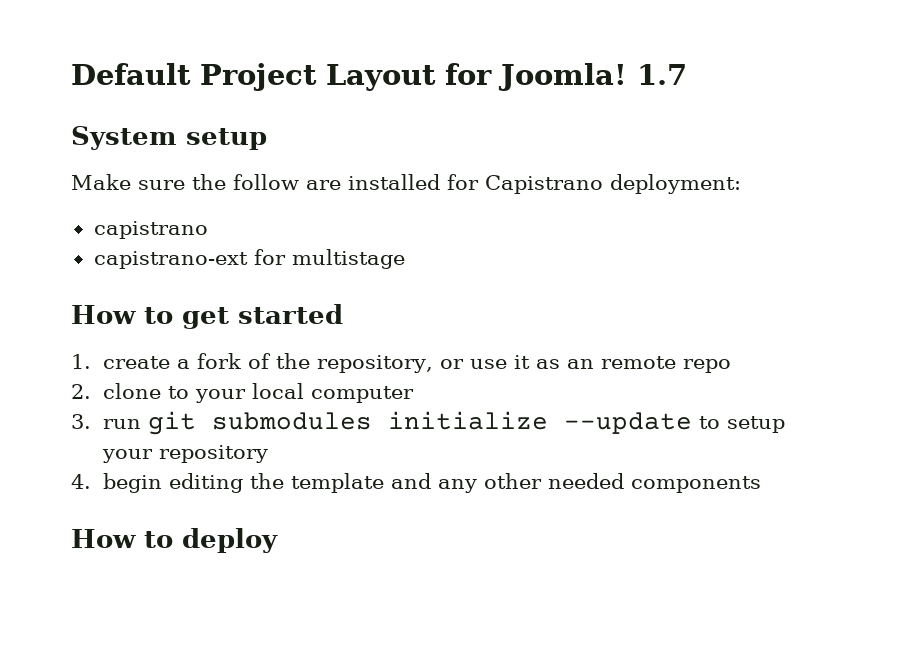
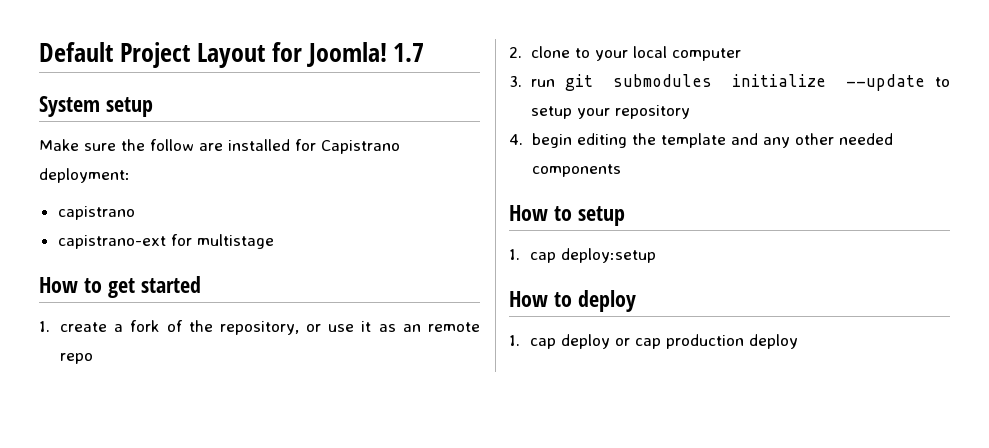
(173, 539) none -> [577,206,625,226] [509,248,656,263] [509,290,636,312] [509,334,744,349] setup // 1. cap deploy:setup // How to deploy // 1. cap deploy or cap production

